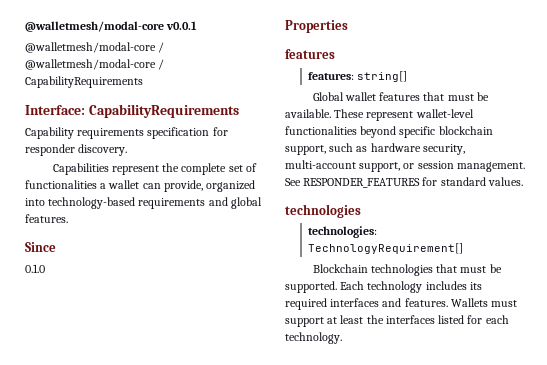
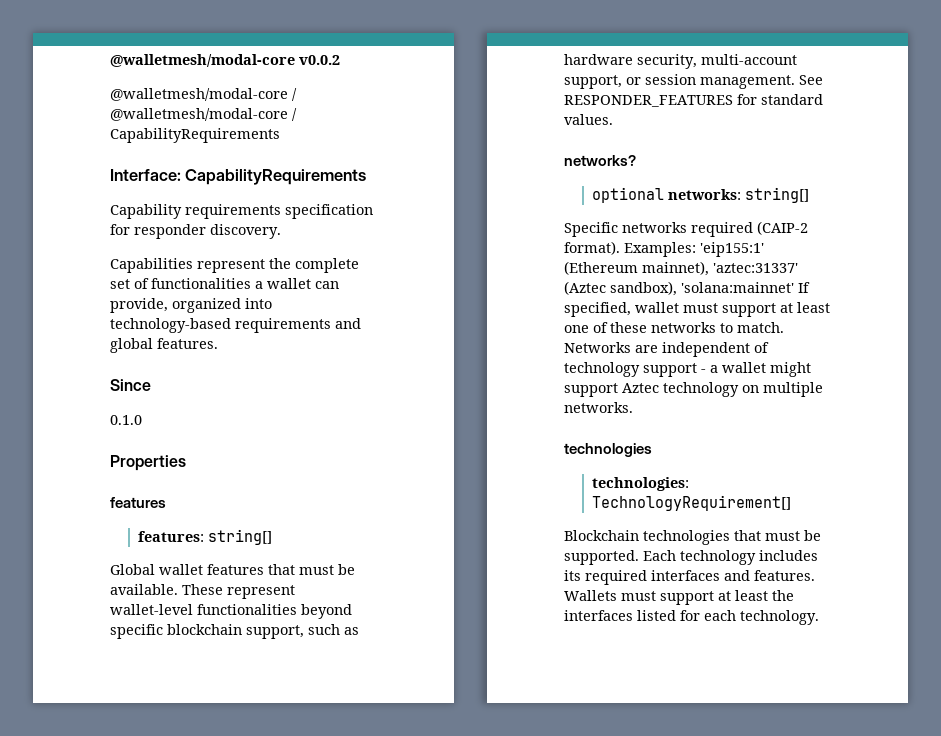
[25,21,198,32] @walletmesh/modal-core v0.0.1 -> [110,54,340,67] @walletmesh/modal-core v0.0.2
(523, 181) none -> [564,155,636,166] [592,187,810,203] [564,221,808,237] [564,241,764,257] [564,261,798,276] [564,281,810,296] [564,302,830,317] [564,322,784,333] [564,342,769,357] [564,362,811,377] [564,382,823,397] [564,402,633,413] // networks? // optional networks: string[] // Specific networks required (CAIP-2 format). Examples: 'eip155:1' (Ethereum mainnet), 'aztec:31337' (Aztec sandbox), 'solana:mainnet' If specified, wallet must support at least one of these networks to match. Networks are independent of technology support - a wallet might support Aztec technology on multiple networks.

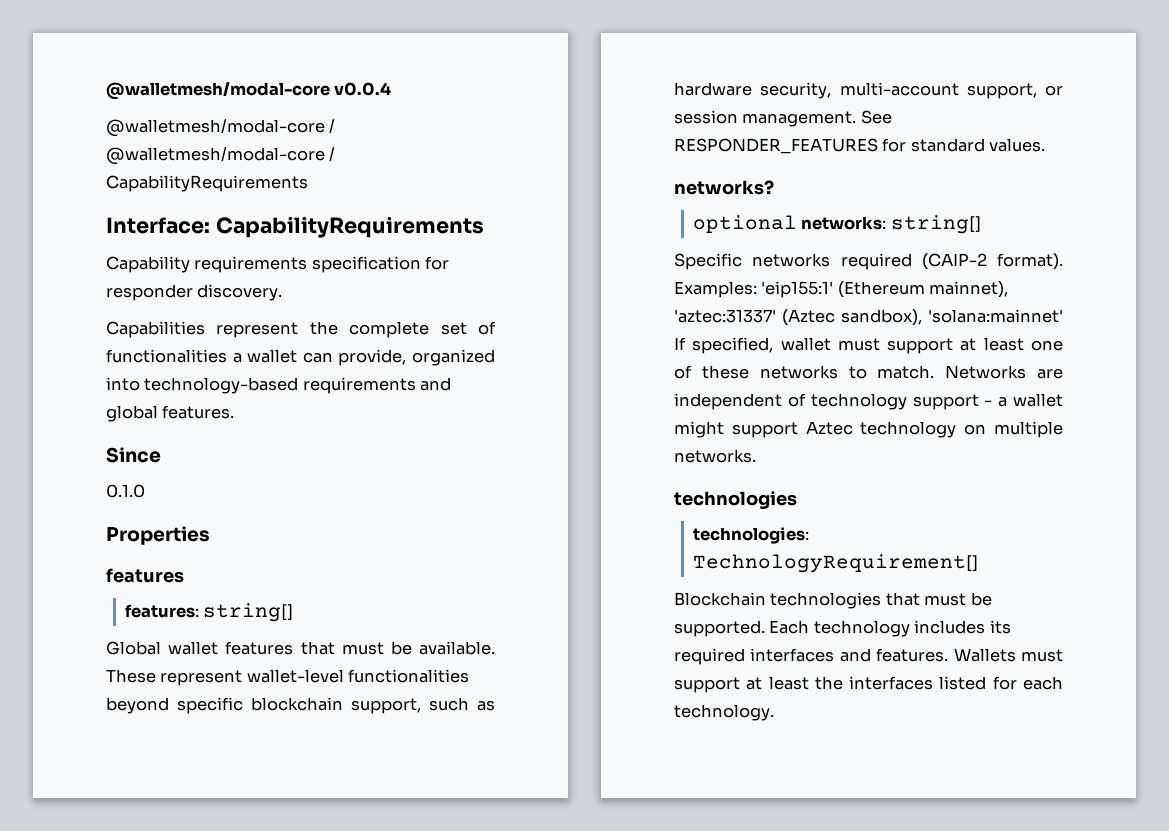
[110,54,340,67] @walletmesh/modal-core v0.0.2 -> [106,82,392,100] @walletmesh/modal-core v0.0.4

